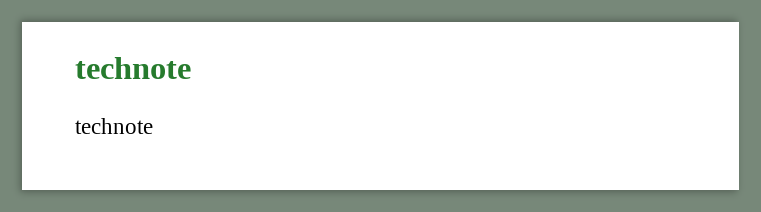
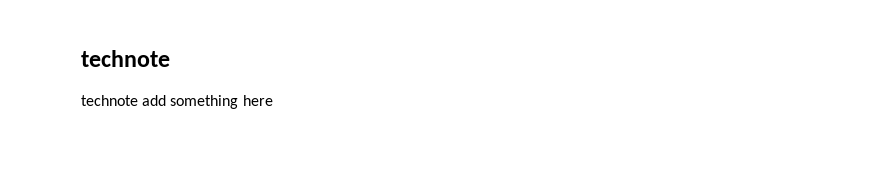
(153, 126) none -> [142,95,273,109] add something here

